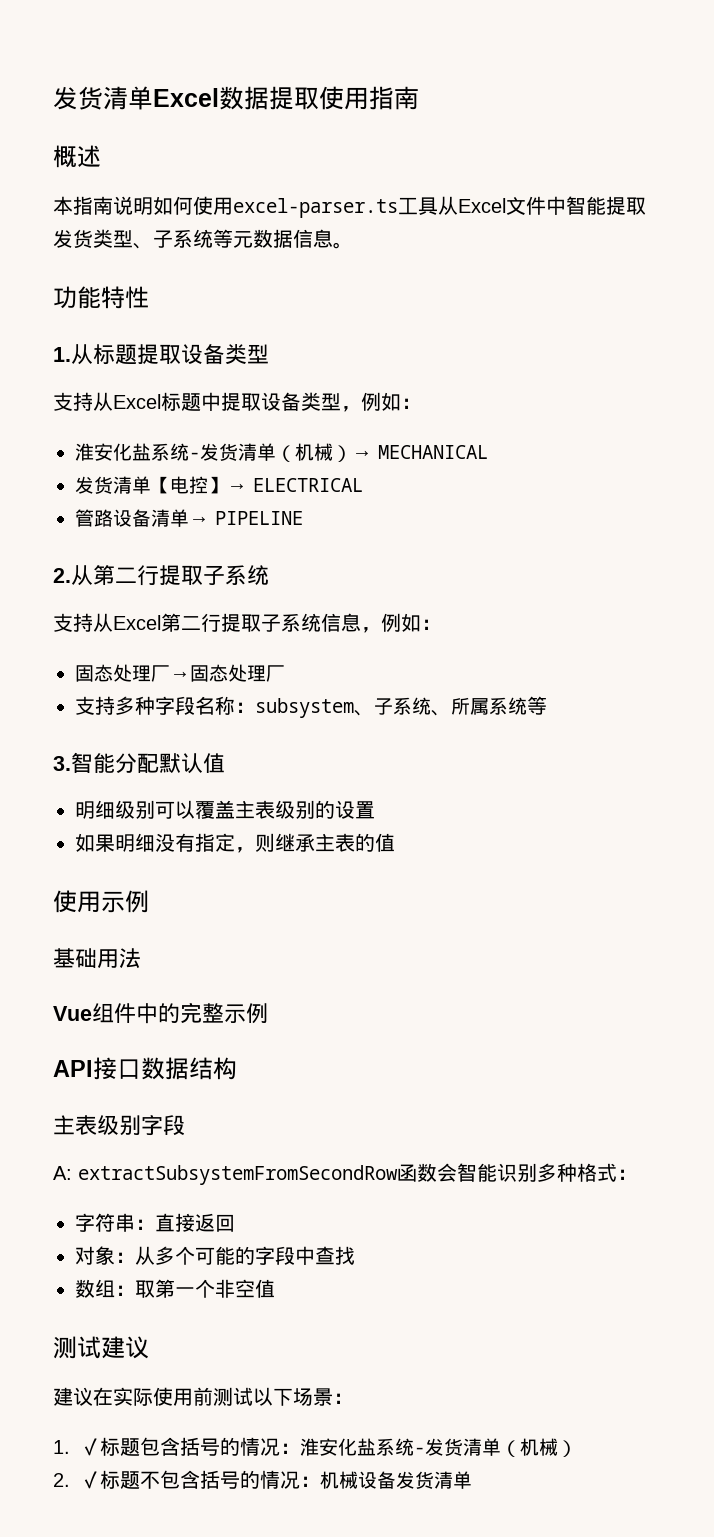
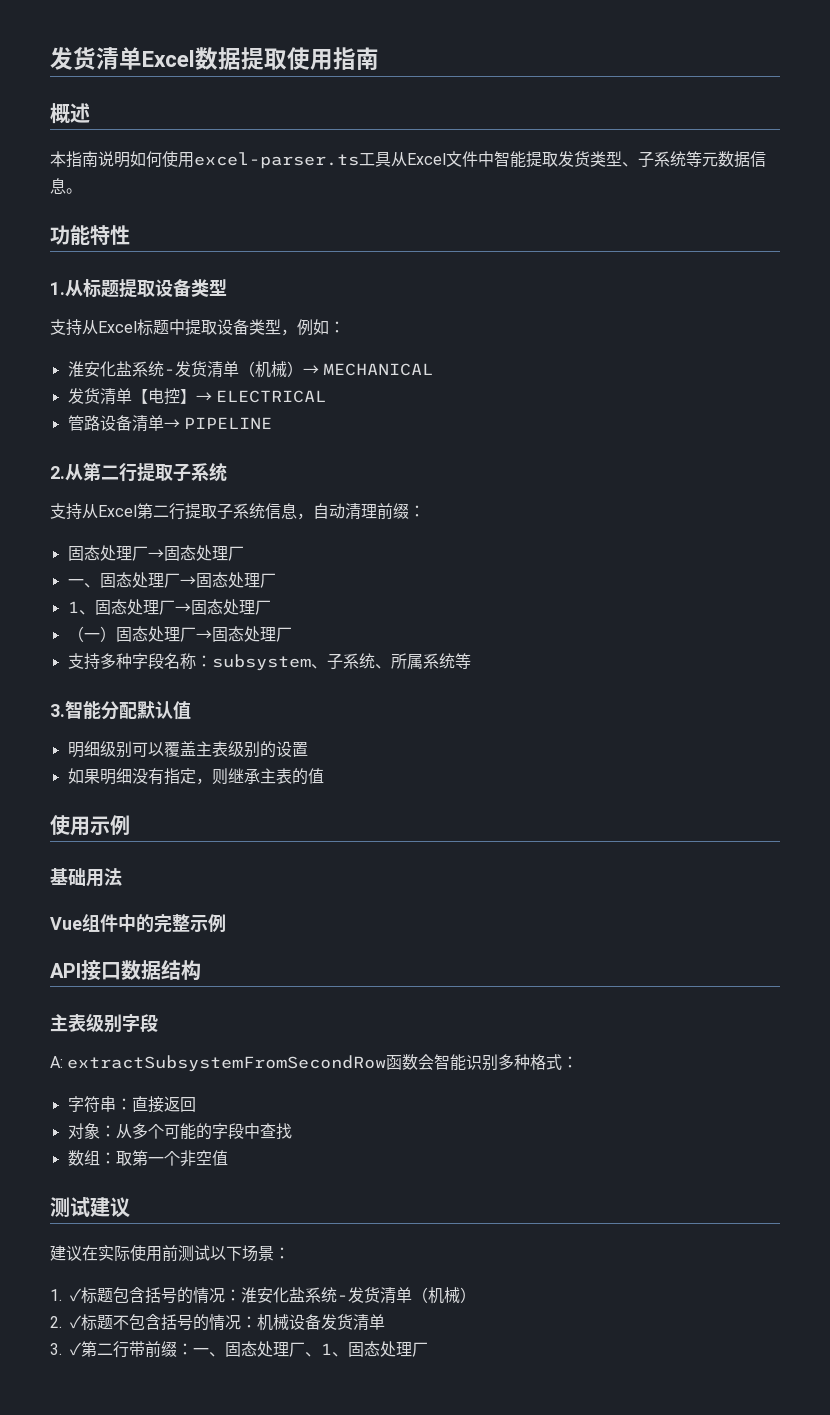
[381,613,421,632] 例如 -> [313,503,409,520] 自动清理前缀
(285, 673) none -> [67,572,276,588] [67,599,271,615] [67,626,292,642] // 一、固态处理厂→固态处理厂 // 1、固态处理厂→固态处理厂 // （一）固态处理厂→固态处理厂
(472, 1480) none -> [50,1341,428,1358] // 3. ✓第二行带前缀：一、固态处理厂、1、固态处理厂

